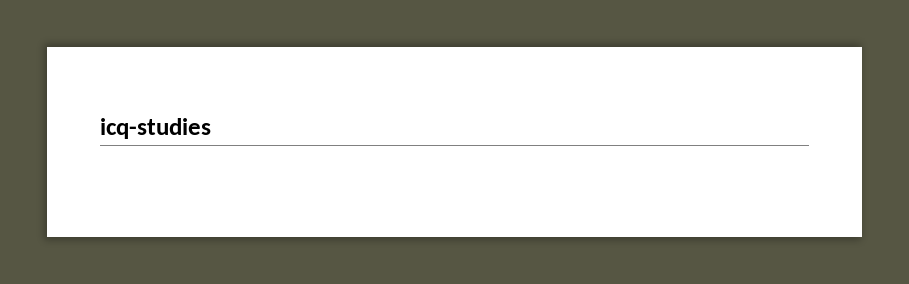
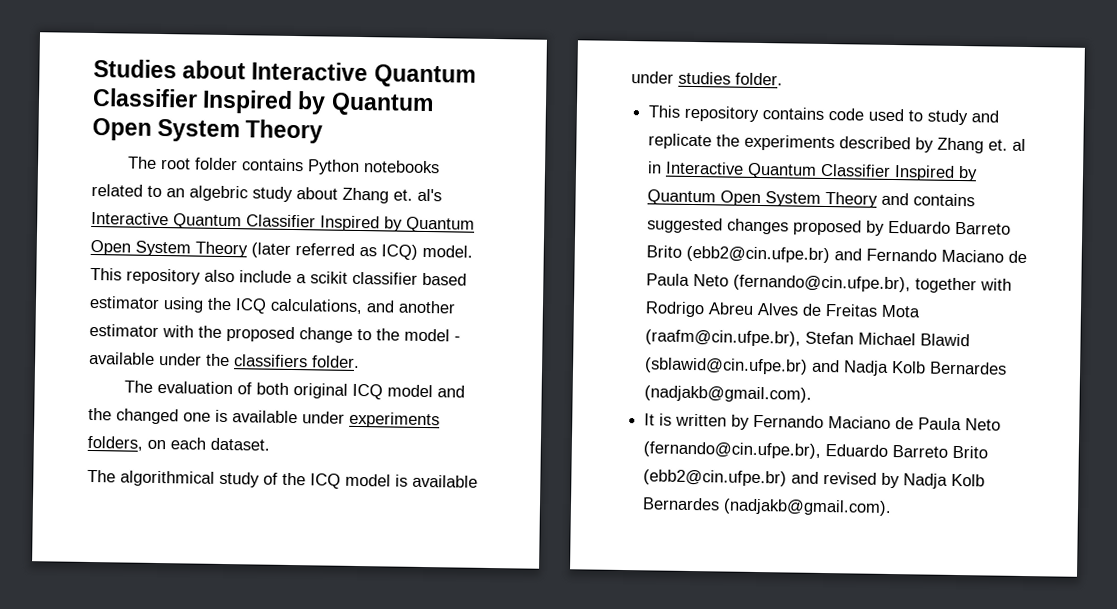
[100,118,211,139] icq-studies -> [93,58,476,88] [92,87,434,117] [92,117,324,144] [126,156,440,175] [91,183,442,204] [91,211,475,233] [90,239,473,260] [90,267,467,286] [89,295,456,315] [89,323,461,343] [89,351,360,369] [123,380,465,400] [88,407,440,429] [87,435,270,451] [87,469,478,489] [631,71,783,86] [648,105,1000,126] [648,133,1027,154] [647,161,979,182] [647,189,976,208] [647,217,1012,236] [646,245,1028,264] [646,273,1013,294] [645,301,922,318] [645,329,971,347] [644,357,1008,376] [644,385,813,403] [644,413,1002,431] [643,441,989,459] [643,469,986,489] [642,497,893,517] Studies about Interactive Quantum Classifier Inspired by Quantum Open System Theory // The root folder contains Python notebooks related to an algebric study about Zhang et. al's Interactive Quantum Classifier Inspired by Quantum Open System Theory (later referred as ICQ) model. This repository also include a scikit classifier based estimator using the ICQ calculations, and another estimator with the proposed change to the model - available under the classifiers folder. // The evaluation of both original ICQ model and the changed one is available under experiments folders, on each dataset. // The algorithmical study of the ICQ model is available under studies folder. // This repository contains code used to study and replicate the experiments described by Zhang et. al in Interactive Quantum Classifier Inspired by Quantum Open System Theory and contains suggested changes proposed by Eduardo Barreto Brito (ebb2@cin.ufpe.br) and Fernando Maciano de Paula Neto (fernando@cin.ufpe.br), together with Rodrigo Abreu Alves de Freitas Mota (raafm@cin.ufpe.br), Stefan Michael Blawid (sblawid@cin.ufpe.br) and Nadja Kolb Bernardes (nadjakb@gmail.com). // It is written by Fernando Maciano de Paula Neto (fernando@cin.ufpe.br), Eduardo Barreto Brito (ebb2@cin.ufpe.br) and revised by Nadja Kolb Bernardes (nadjakb@gmail.com).

